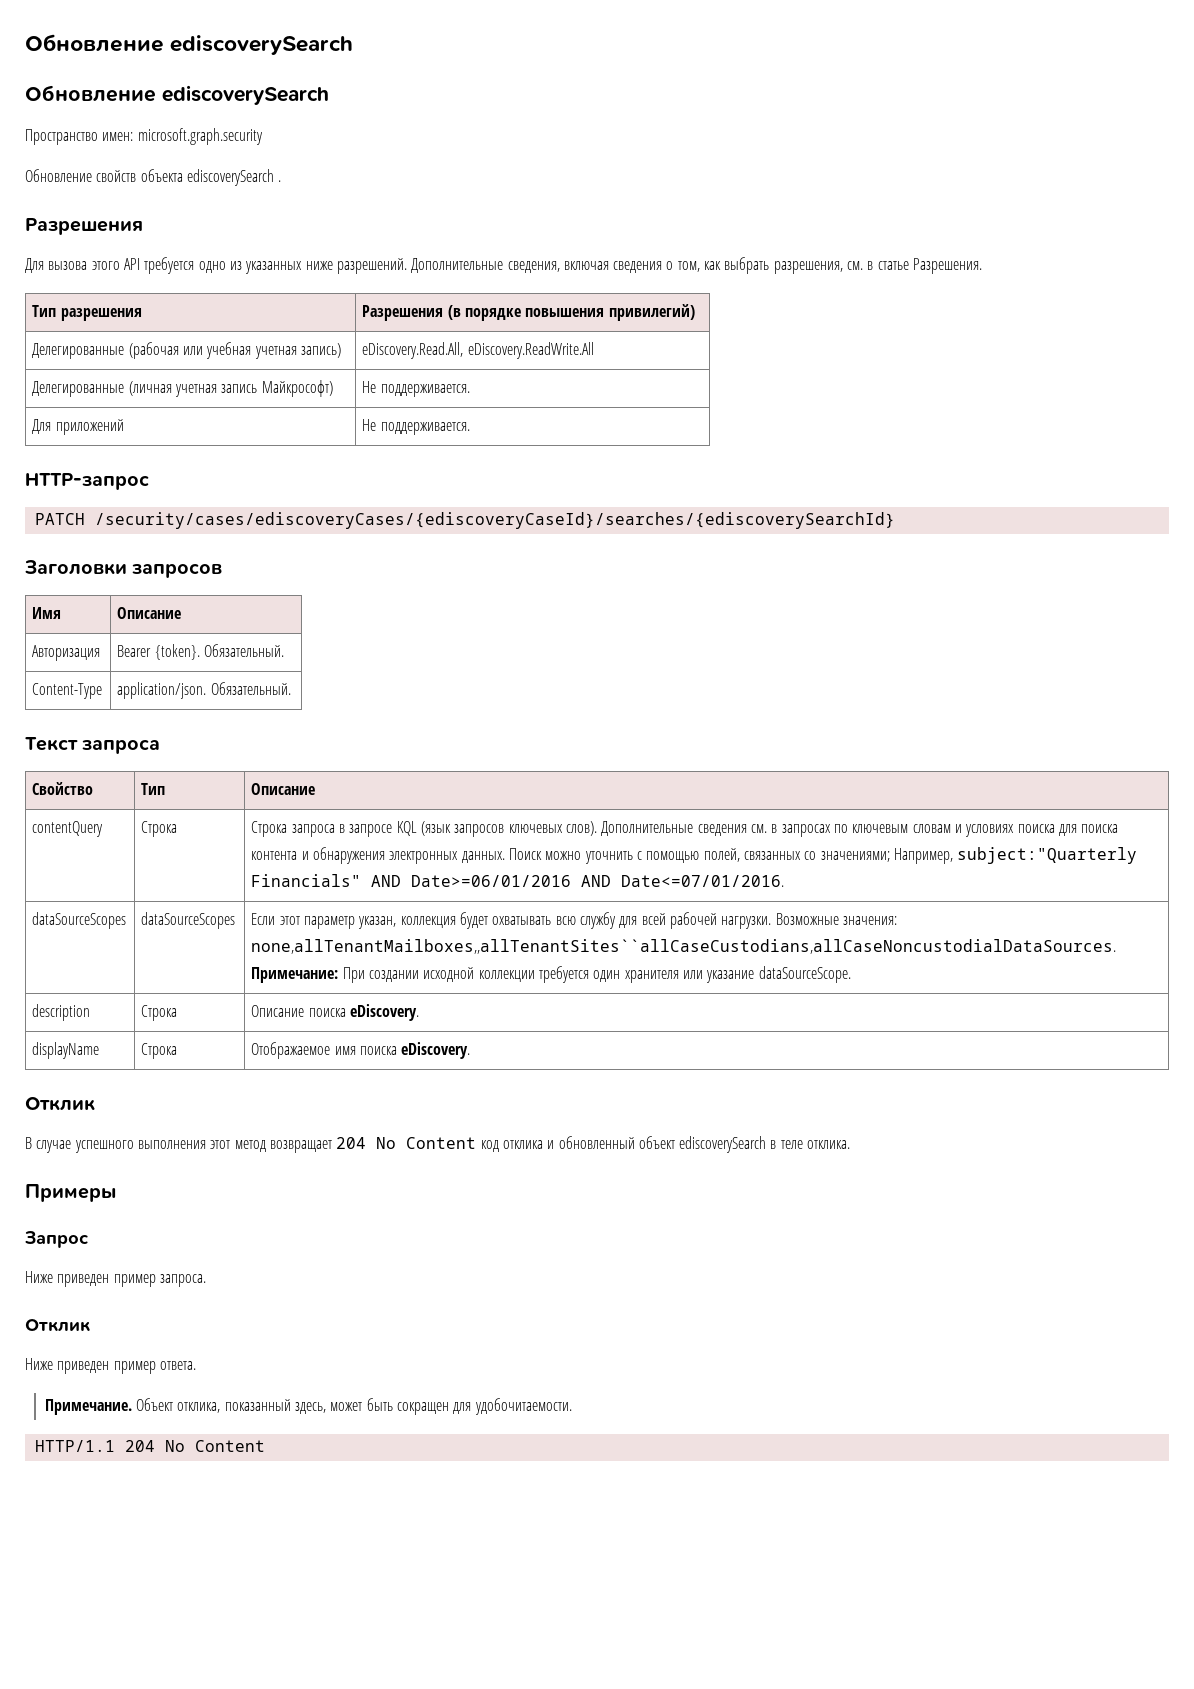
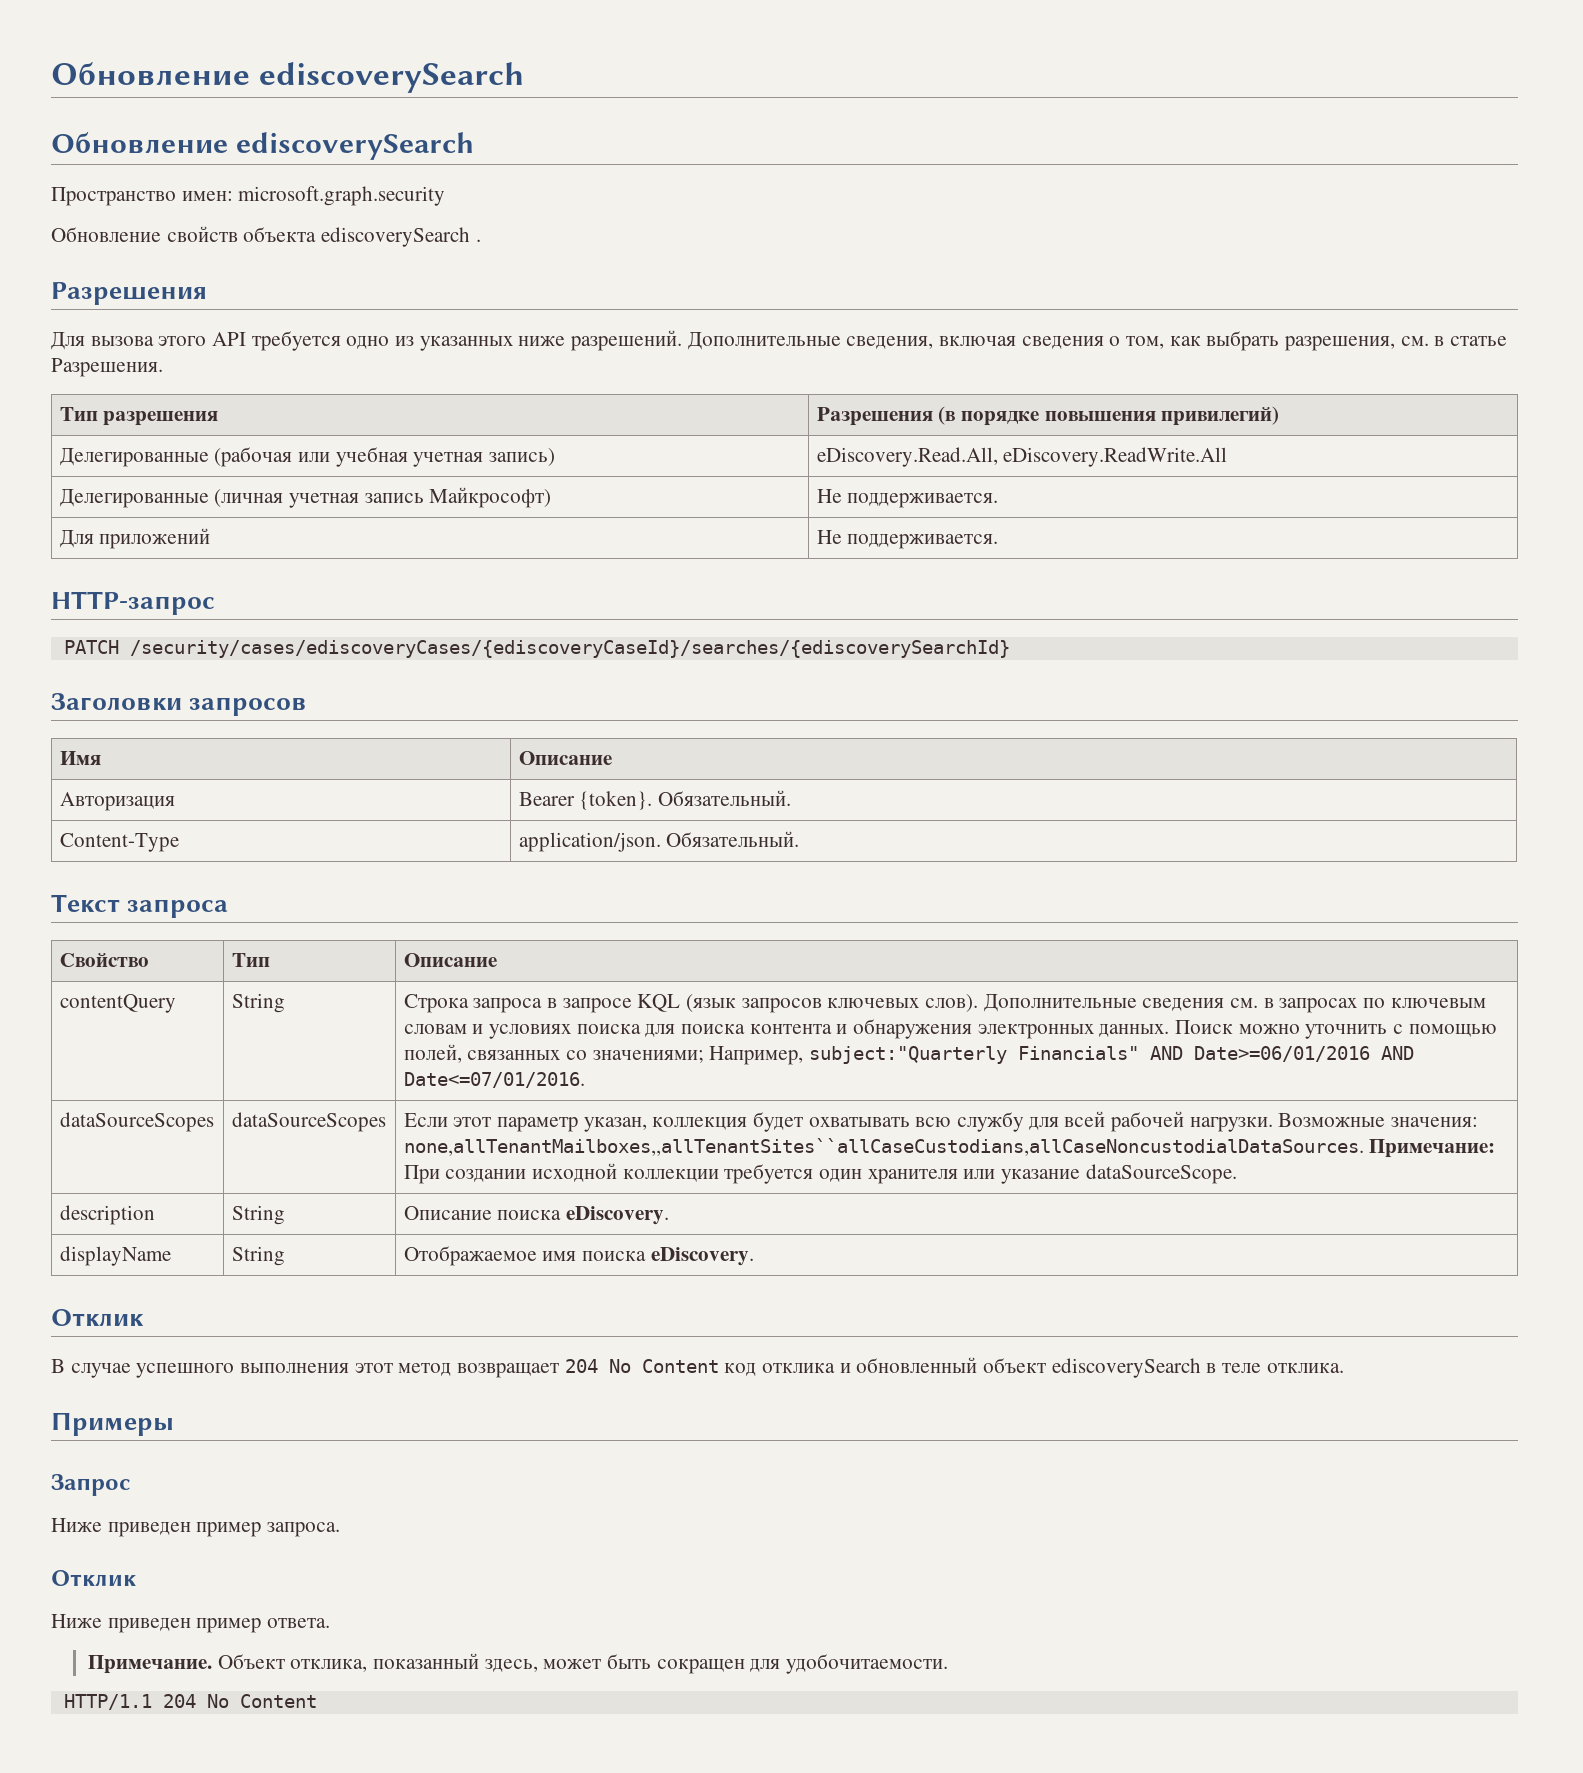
[141,821,178,837] Строка -> [231,993,285,1013] String
[141,1005,178,1021] Строка -> [231,1205,285,1225] String
[141,1043,178,1059] Строка -> [231,1246,285,1266] String

